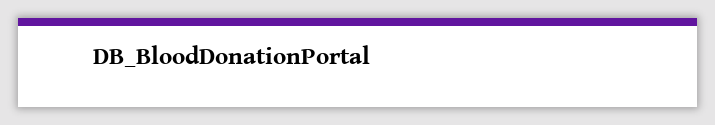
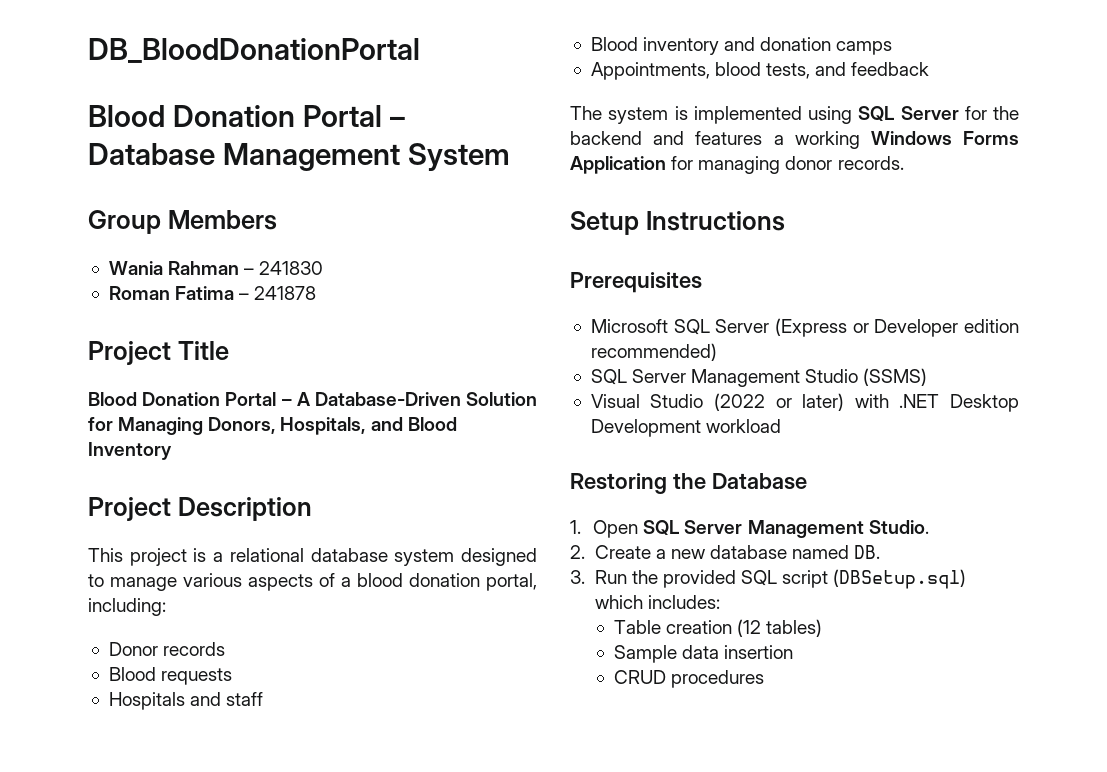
(370, 56) none -> [88,105,405,127] [88,143,510,171] [88,210,277,234] [108,261,324,275] [108,286,317,300] [88,341,229,365] [88,392,538,406] [88,417,457,435] [88,442,172,460] [88,497,312,521] [88,548,537,566] [88,573,537,591] [88,598,166,616] [108,642,226,656] [108,667,233,685] [108,692,264,710] [590,37,893,55] [590,62,930,80] [570,106,1019,124] [570,131,1019,149] [570,156,904,174] [570,211,785,235] [570,272,702,293] [590,318,1019,337] [590,343,717,361] [590,368,928,387] [590,393,1019,412] [590,419,782,437] [570,473,807,494] [570,520,929,538] [570,545,881,559] [570,569,967,589] [594,595,720,609] [614,619,823,637] [614,645,794,663] [614,670,765,688] // Blood Donation Portal – Database Management System // Group Members // Wania Rahman – 241830 // Roman Fatima – 241878 // Project Title // Blood Donation Portal – A Database-Driven Solution for Managing Donors, Hospitals, and Blood Inventory // Project Description // This project is a relational database system designed to manage various aspects of a blood donation portal, including: // Donor records // Blood requests // Hospitals and staff // Blood inventory and donation camps // Appointments, blood tests, and feedback // The system is implemented using SQL Server for the backend and features a working Windows Forms Application for managing donor records. // Setup Instructions // Prerequisites // Microsoft SQL Server (Express or Developer edition recommended) // SQL Server Management Studio (SSMS) // Visual Studio (2022 or later) with .NET Desktop Development workload // Restoring the Database // 1. Open SQL Server Management Studio. // 2. Create a new database named DB. // 3. Run the provided SQL script (DBSetup.sql) which includes: // Table creation (12 tables) // Sample data insertion // CRUD procedures

